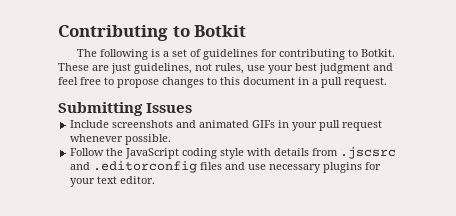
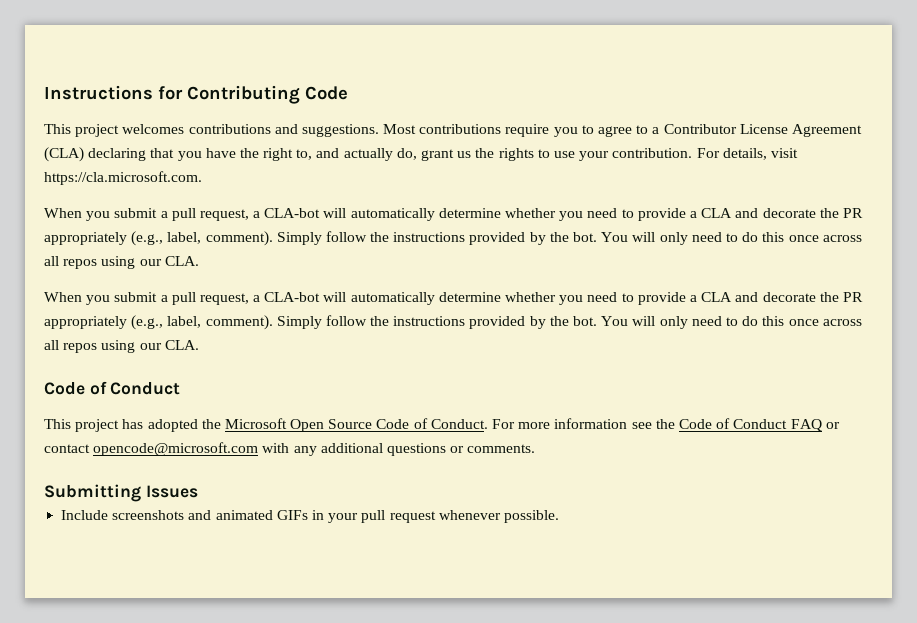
[58,25,247,41] [77,49,396,60] [58,63,393,74] [58,77,387,88] Contributing to Botkit // The following is a set of guidelines for contributing to Botkit. These are just guidelines, not rules, use your best judgment and feel free to propose changes to this document in a pull request. -> [44,85,348,104] [44,124,862,137] [44,147,798,162] [44,171,202,185] [44,208,863,221] [44,231,862,246] [44,256,199,269] [44,292,863,305] [44,315,862,330] [44,340,199,353] [44,381,181,395] [44,418,840,432] [44,442,536,456] Instructions for Contributing Code // This project welcomes contributions and suggestions. Most contributions require you to agree to a Contributor License Agreement (CLA) declaring that you have the right to, and actually do, grant us the rights to use your contribution. For details, visit https://cla.microsoft.com. // When you submit a pull request, a CLA-bot will automatically determine whether you need to provide a CLA and decorate the PR appropriately (e.g., label, comment). Simply follow the instructions provided by the bot. You will only need to do this once across all repos using our CLA. // When you submit a pull request, a CLA-bot will automatically determine whether you need to provide a CLA and decorate the PR appropriately (e.g., label, comment). Simply follow the instructions provided by the bot. You will only need to do this once across all repos using our CLA. // Code of Conduct // This project has adopted the Microsoft Open Source Code of Conduct. For more information see the Code of Conduct FAQ or contact opencode@microsoft.com with any additional questions or comments.
[70,147,397,159] [70,161,382,173] [70,176,156,187] // Follow the JavaScript coding style with details from .jscsrc and .editorconfig files and use necessary plugins for your text editor. -> (559, 516) none

